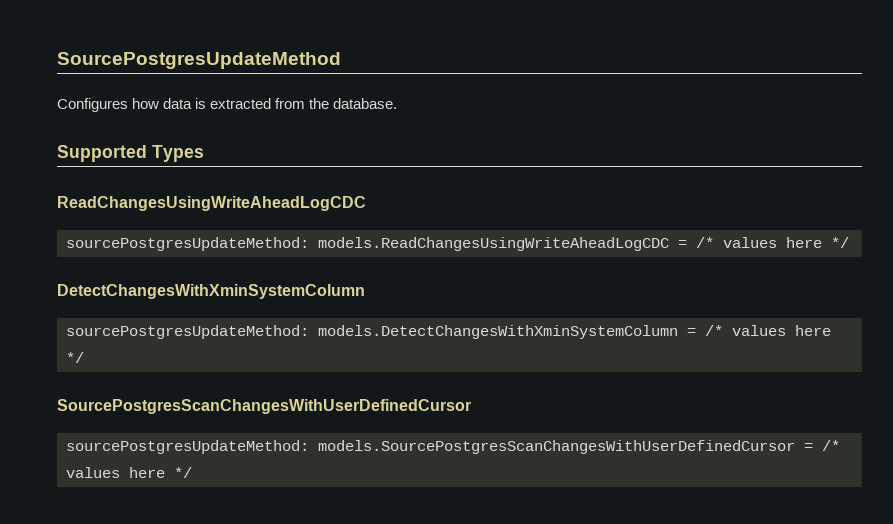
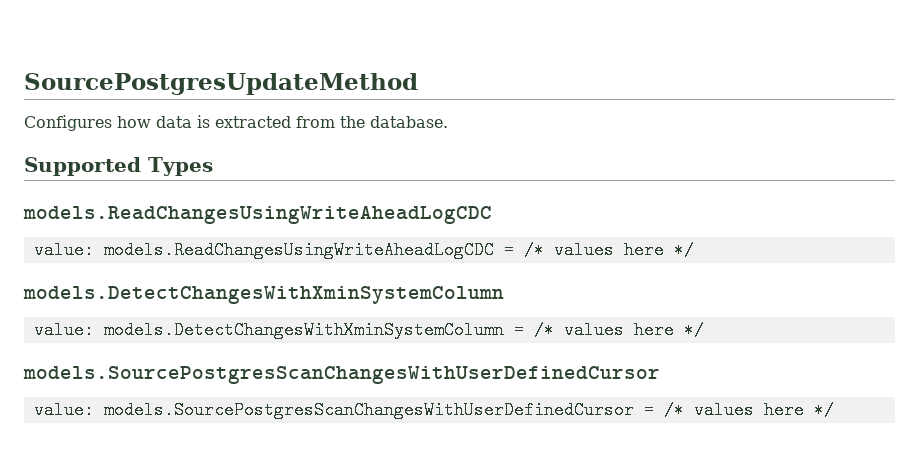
[57,196,366,211] [66,237,309,251] ReadChangesUsingWriteAheadLogCDC // sourcePostgresUpdateMethod: -> [23,206,492,224] [33,241,94,259] models.ReadChangesUsingWriteAheadLogCDC // value:
[57,284,365,299] [66,325,309,339] DetectChangesWithXminSystemColumn // sourcePostgresUpdateMethod: -> [23,286,504,304] [33,321,94,339] models.DetectChangesWithXminSystemColumn // value:
[57,399,471,414] [66,440,309,454] SourcePostgresScanChangesWithUserDefinedCursor // sourcePostgresUpdateMethod: -> [23,366,660,384] [33,401,94,419] models.SourcePostgresScanChangesWithUserDefinedCursor // value:

